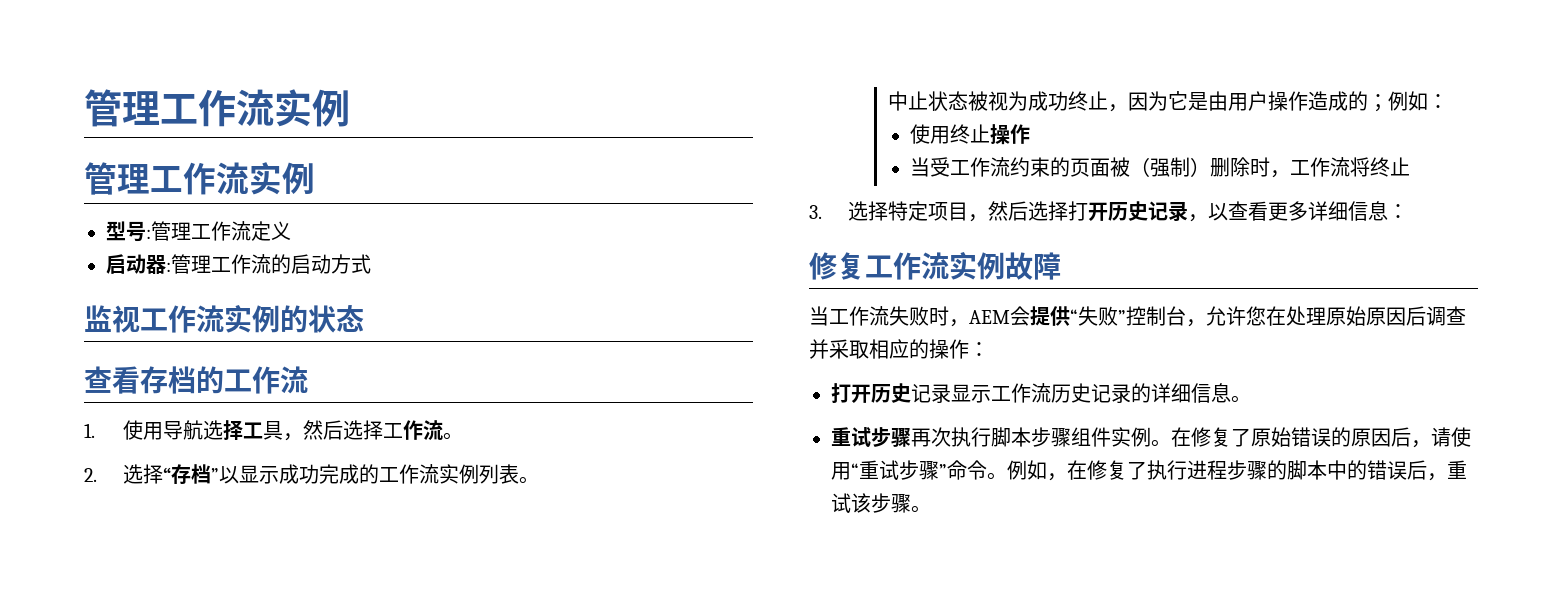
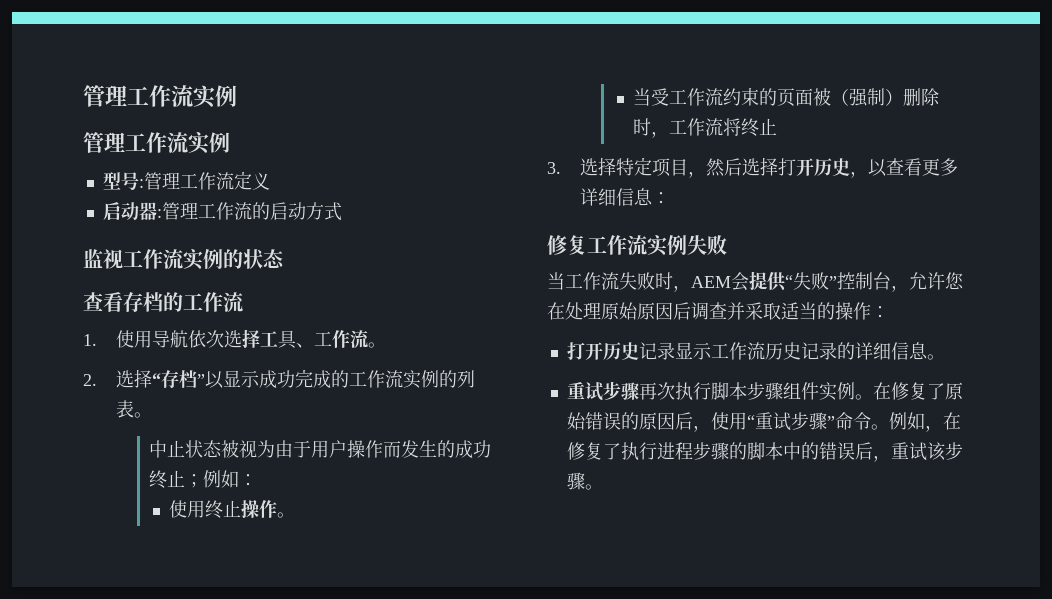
(204, 430) none -> [188,330,225,348] 依次
[283,420,384,441] ，然后选择 -> [296,343,315,348] 、
(480, 474) none -> [439,370,458,388] 的
[1027,91,1368,112] 成功终止，因为它是由用户操作造成的 -> [275,440,492,458] [149,470,186,489] 由于用户操作而发生的成功终止
(1030, 134) none -> [277,512,296,518] 。
[1148,201,1189,222] 记录 -> (851, 167) none
[1005,252,1061,280] 故障 -> [687,235,727,255] 失败
[869,339,909,359] 相应 -> [781,302,817,320] 适当
[1431,427,1451,447] 请 -> (711, 428) none

